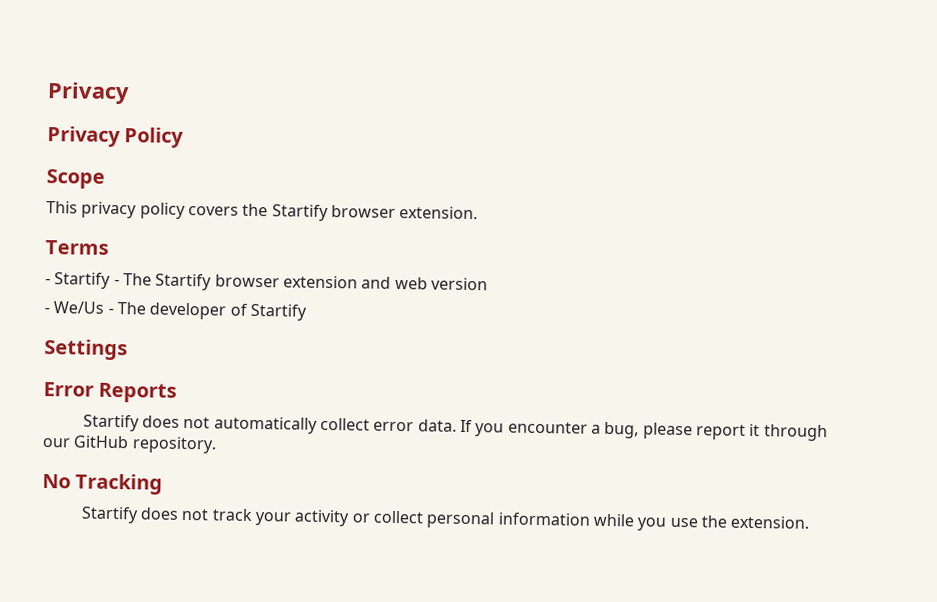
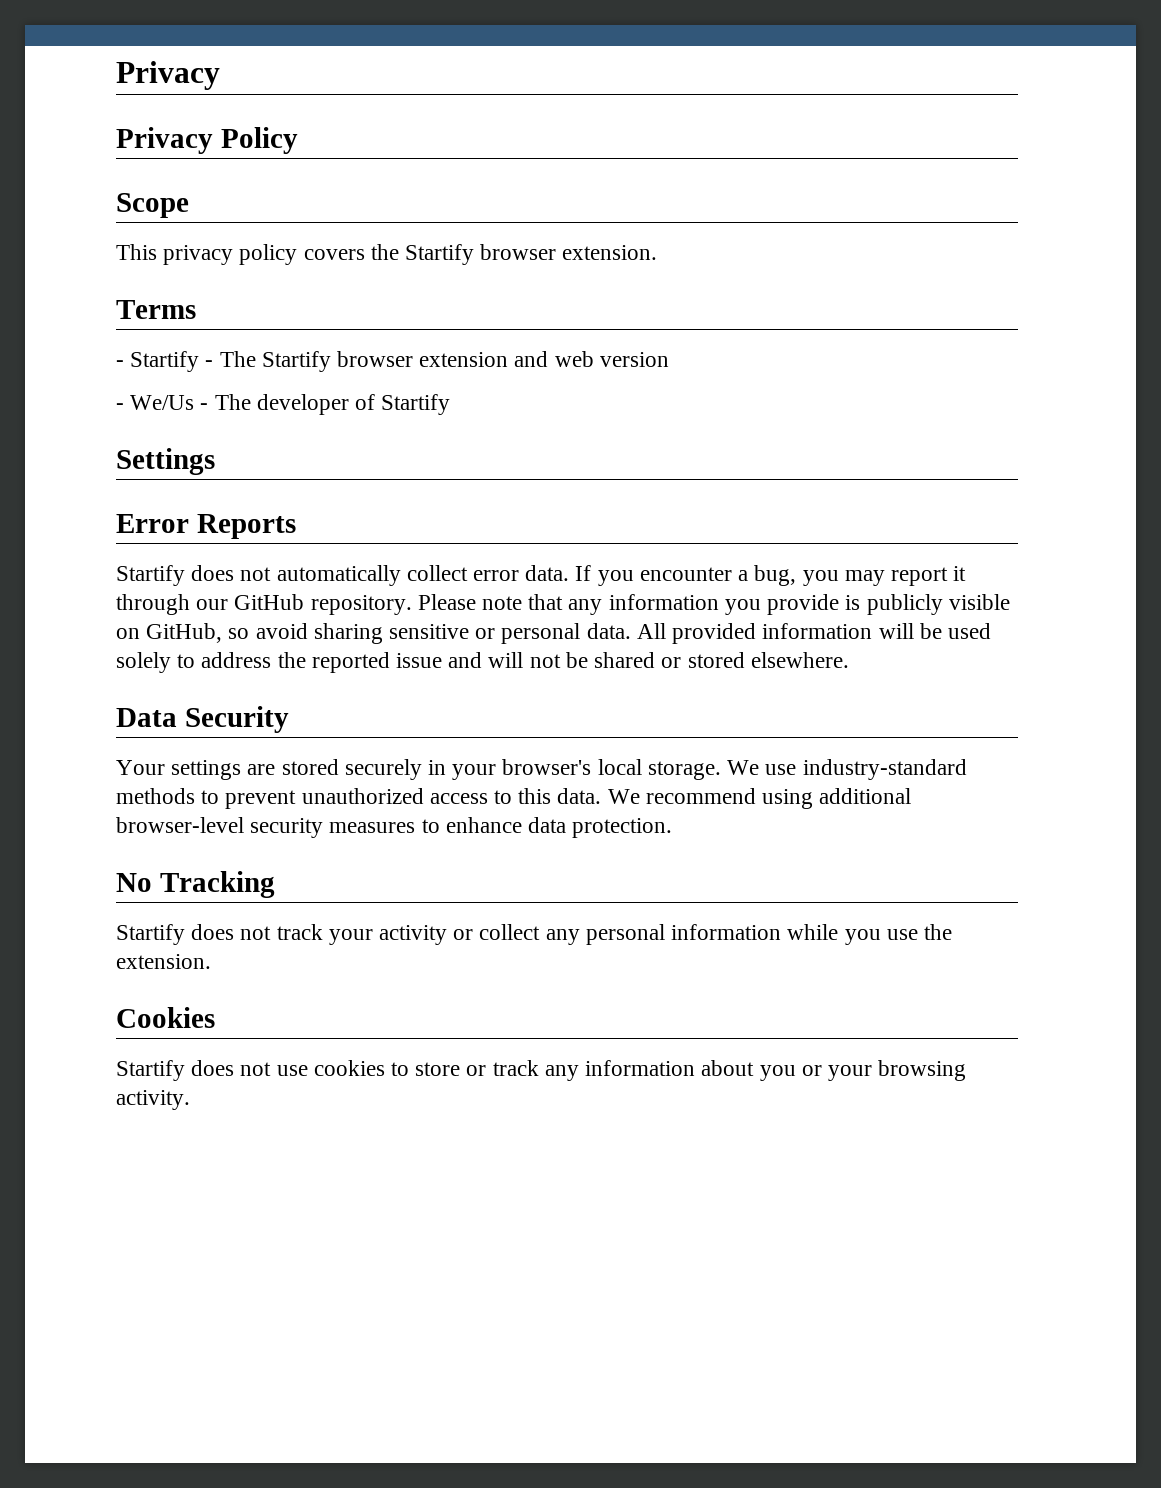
[642,422,693,440] please -> [802,570,885,586] you may
(217, 445) none -> [417,594,1010,615] [116,623,991,644] [116,652,849,673] [116,706,289,733] [116,759,967,780] [116,788,912,809] [116,817,673,838] Please note that any information you provide is publicly visible on GitHub, so avoid sharing sensitive or personal data. All provided information will be used solely to address the reported issue and will not be shared or stored elsewhere. // Data Security // Your settings are stored securely in your browser's local storage. We use industry-standard methods to prevent unauthorized access to this data. We recommend using additional browser-level security measures to enhance data protection.
(424, 517) none -> [545,929,580,945] any
(810, 522) none -> [116,1007,215,1028] [116,1060,967,1081] [116,1090,190,1110] // Cookies // Startify does not use cookies to store or track any information about you or your browsing activity.

